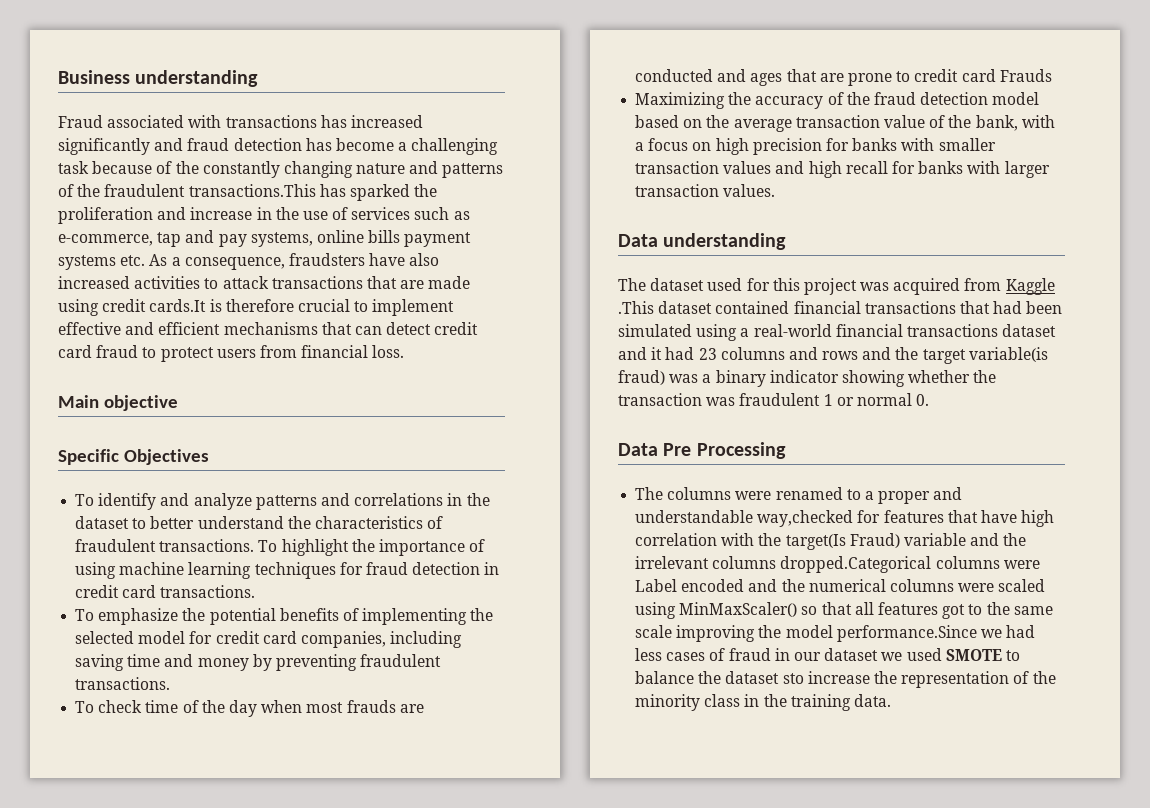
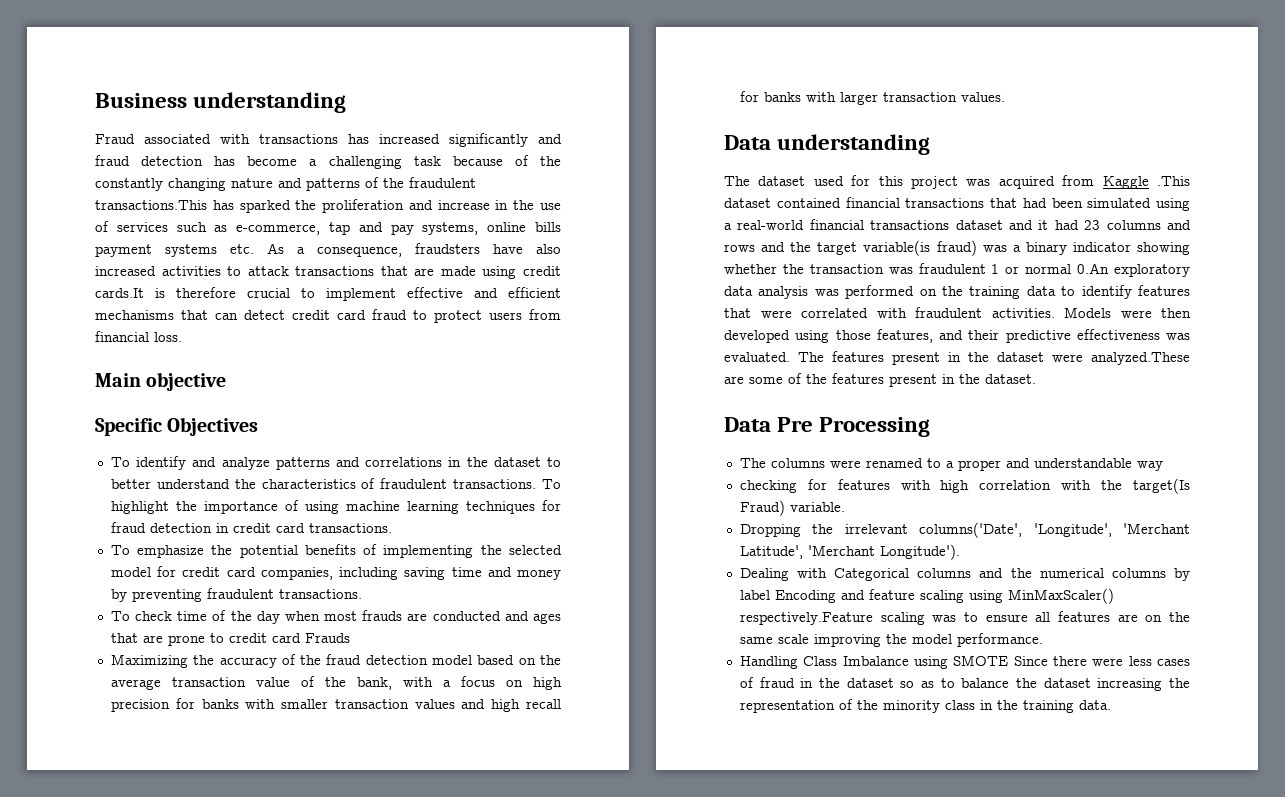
[916,394,930,406] 0. -> [1077,263,1190,277] [724,285,1190,299] [724,307,1191,318] [724,329,1190,343] [724,351,1190,365] [724,373,1036,387] 0.An exploratory data analysis was performed on the training data to identify features that were correlated with fraudulent activities. Models were then developed using those features, and their predictive effectiveness was evaluated. The features present in the dataset were analyzed.These are some of the features present in the dataset.
[757,510,1017,527] way,checked for features that have -> [1136,461,1163,471] [739,479,931,493] way // checking for features with
[903,533,1027,546] [635,556,1040,573] [635,579,1046,592] [635,602,983,619] variable and the irrelevant columns dropped.Categorical columns were Label encoded and the numerical columns were scaled using MinMaxScaler() so that all features got to -> [789,502,845,512] [739,522,1190,538] [739,544,960,560] [739,568,1190,581] [739,588,1114,604] [739,611,1163,625] variable. // Dropping the irrelevant columns('Date', 'Longitude', 'Merchant Latitude', 'Merchant Longitude'). // Dealing with Categorical columns and the numerical columns by label Encoding and feature scaling using MinMaxScaler() respectively.Feature scaling was to ensure all features are on
[836,625,1036,642] performance.Since we had -> [956,633,1043,647] [739,655,1124,669] performance. // Handling Class Imbalance using SMOTE Since there were
[793,648,1002,661] our dataset we used SMOTE -> [818,678,934,688] the dataset so as
[782,671,870,684] sto increase -> [1097,678,1163,691] increasing

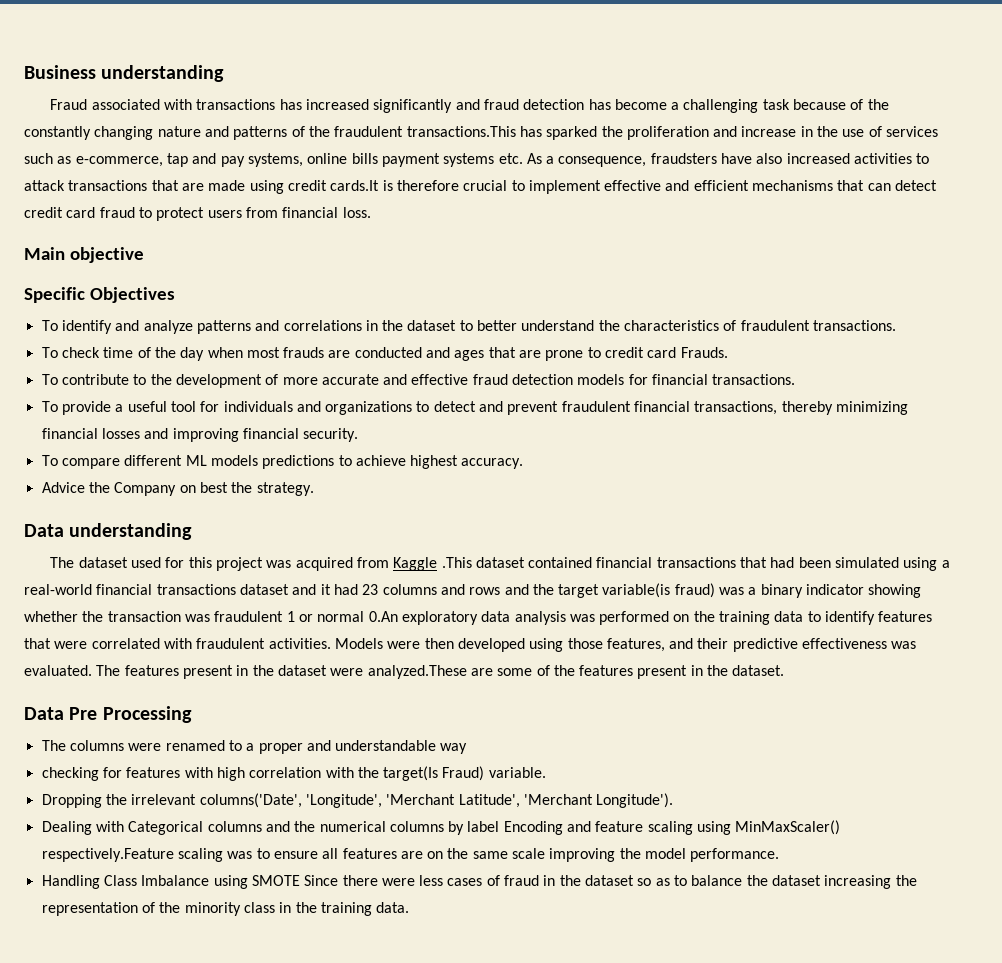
[542,479,561,489] [110,500,561,514] [110,522,392,533] [110,544,563,558] [110,566,561,580] [110,588,362,602] To highlight the importance of using machine learning techniques for fraud detection in credit card transactions. // To emphasize the potential benefits of implementing the selected model for credit card companies, including saving time and money by preventing fraudulent transactions. -> (897, 325) none
[304,633,350,643] [110,654,561,668] [110,676,562,690] [110,698,562,712] [739,91,1005,105] Frauds // Maximizing the accuracy of the fraud detection model based on the average transaction value of the bank, with a focus on high precision for banks with smaller transaction values and high recall for banks with larger transaction values. -> [680,347,728,358] [41,374,796,388] [41,401,909,415] [41,428,359,442] [41,455,524,469] [41,482,314,496] Frauds. // To contribute to the development of more accurate and effective fraud detection models for financial transactions. // To provide a useful tool for individuals and organizations to detect and prevent fraudulent financial transactions, thereby minimizing financial losses and improving financial security. // To compare different ML models predictions to achieve highest accuracy. // Advice the Company on best the strategy.

